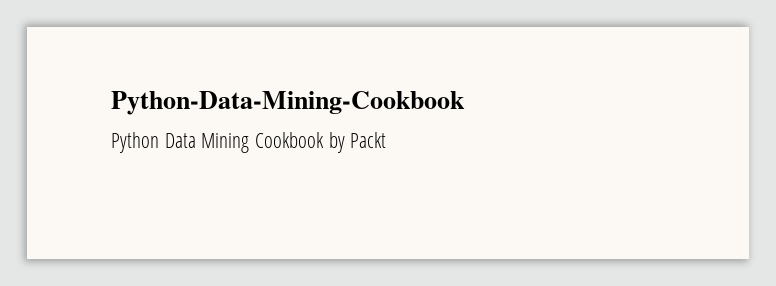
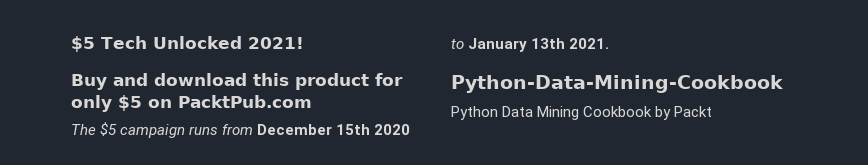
(111, 103) none -> [71,36,304,52] [71,73,403,90] [71,95,312,112] [71,122,411,138] [451,38,610,52] $5 Tech Unlocked 2021! // Buy and download this product for only $5 on PacktPub.com // The $5 campaign runs from December 15th 2020 to January 13th 2021. //

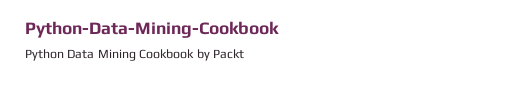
[71,36,304,52] [71,73,403,90] [71,95,312,112] [71,122,411,138] [451,38,610,52] $5 Tech Unlocked 2021! // Buy and download this product for only $5 on PacktPub.com // The $5 campaign runs from December 15th 2020 to January 13th 2021. // -> (25, 29) none

